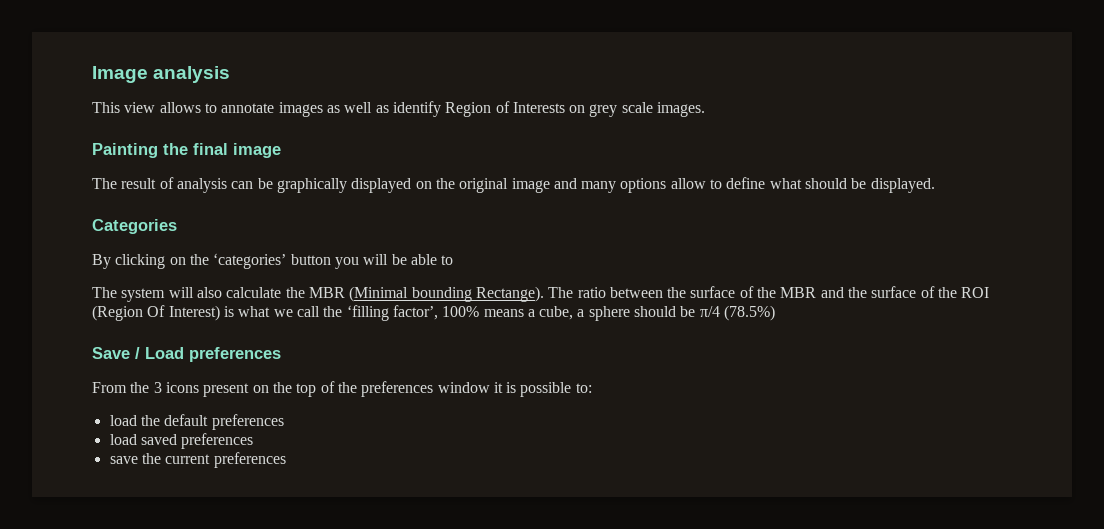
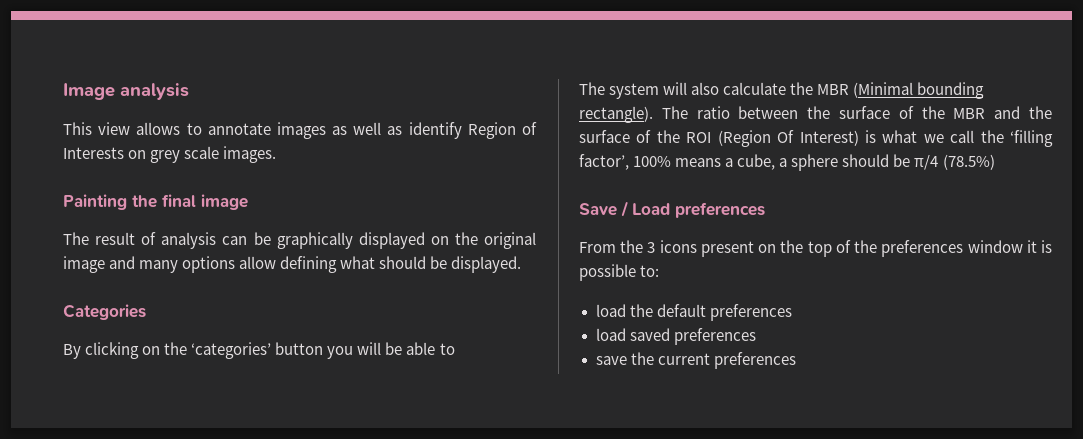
[710,177,766,189] to define -> [280,256,338,273] defining
[475,286,544,302] Rectange). -> [579,106,653,123] rectangle).

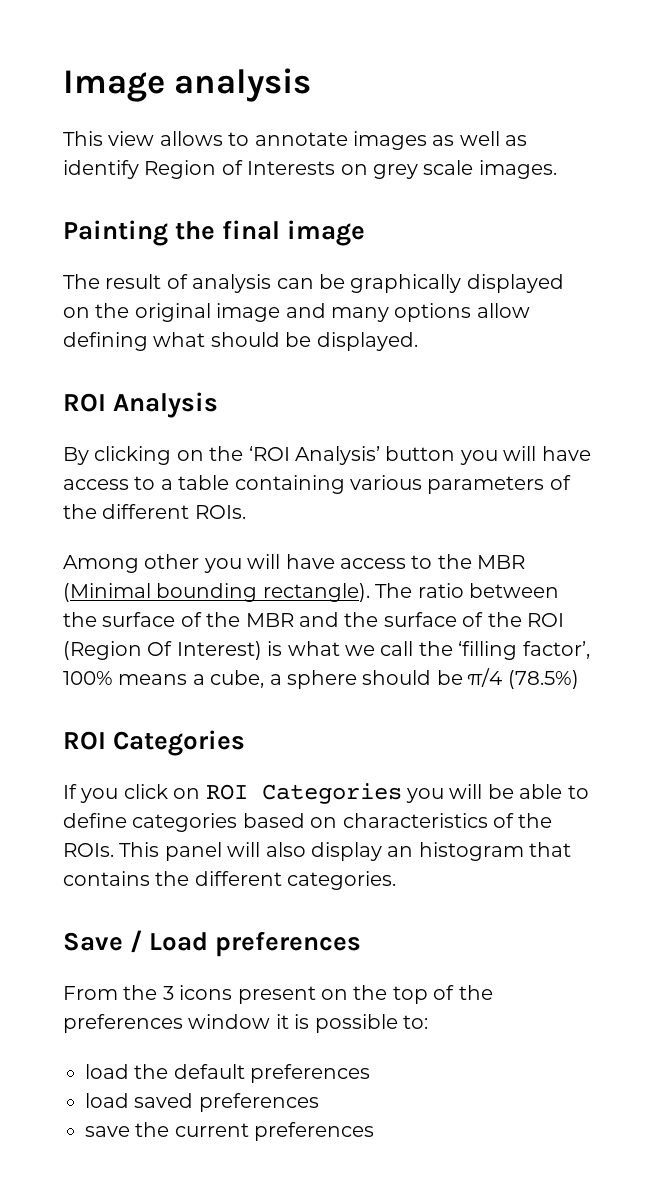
[63,304,146,320] Categories -> [63,392,219,418] ROI Analysis
[191,342,272,359] ‘categories’ -> [248,446,380,465] ‘ROI Analysis’
[385,342,455,355] [579,82,787,99] be able to // The system will also calculate -> [541,446,591,461] [63,475,571,494] [63,504,246,519] [63,554,433,573] have access to a table containing various parameters of the different ROIs. // Among other you will have access to
(995, 162) none -> [63,730,246,756] [63,783,589,804] [63,813,553,832] [63,842,572,861] [63,871,397,890] // ROI Categories // If you click on ROI Categories you will be able to define categories based on characteristics of the ROIs. This panel will also display an histogram that contains the different categories.

